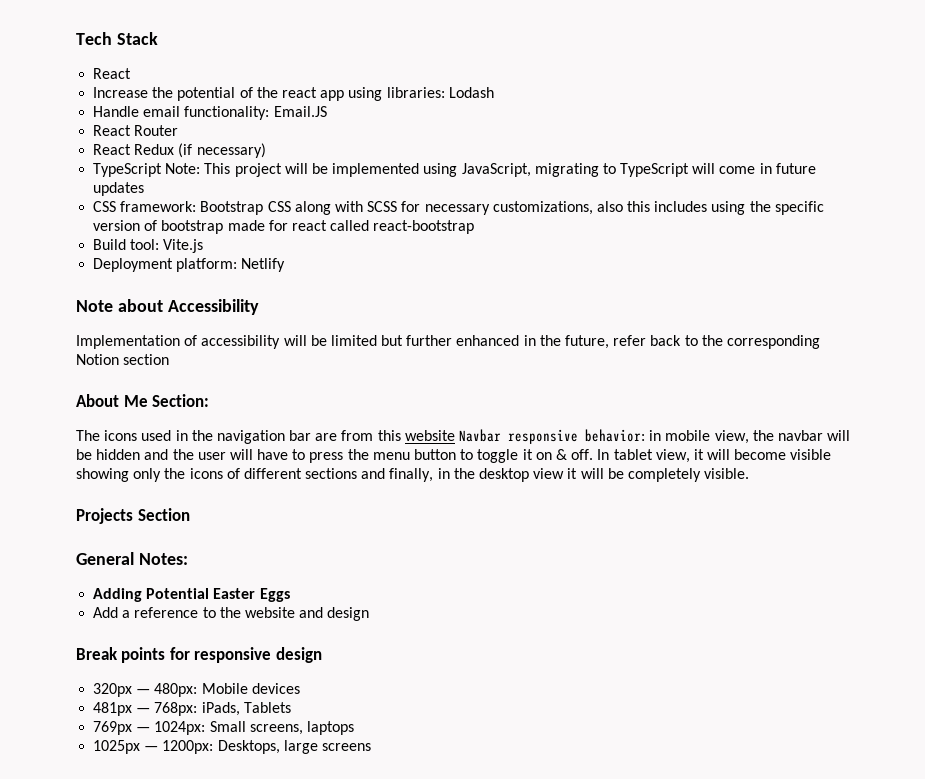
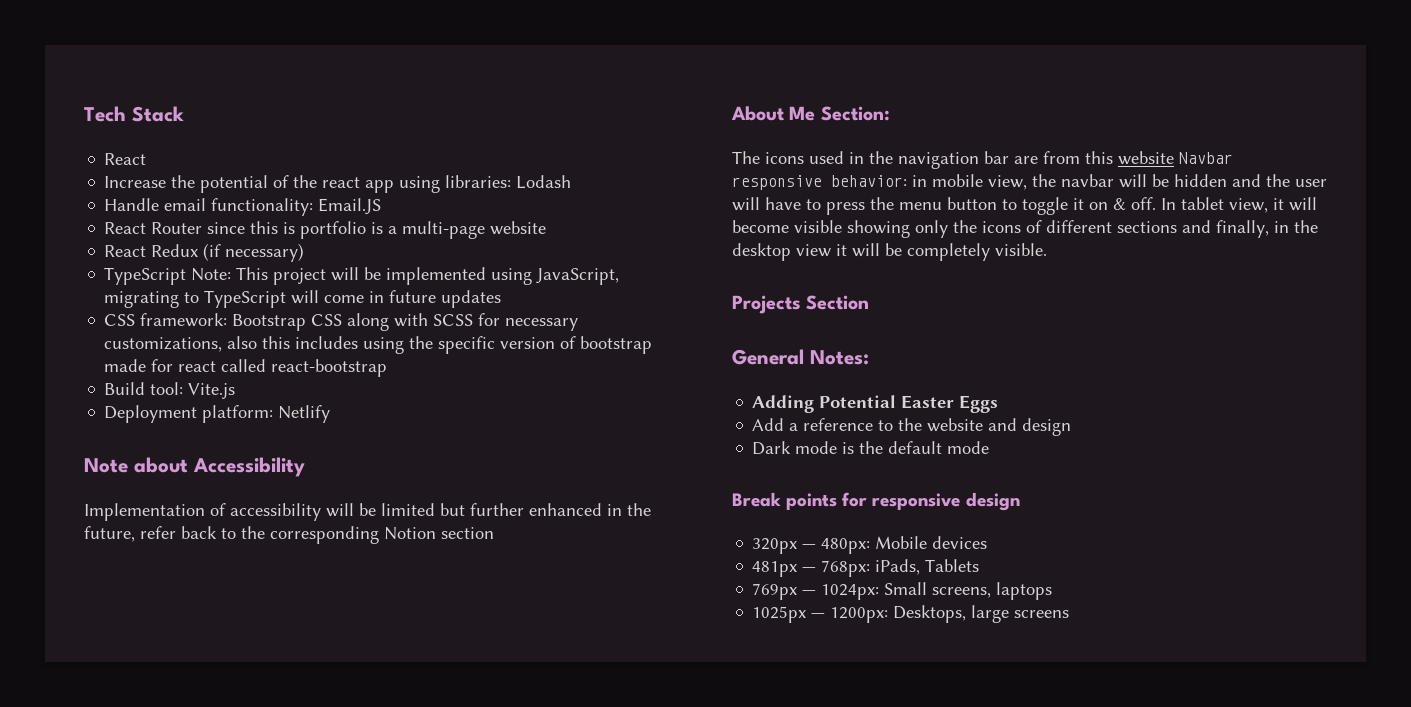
(179, 130) none -> [207,221,547,239] since this is portfolio is a multi-page website
(370, 614) none -> [752,441,990,455] // Dark mode is the default mode

